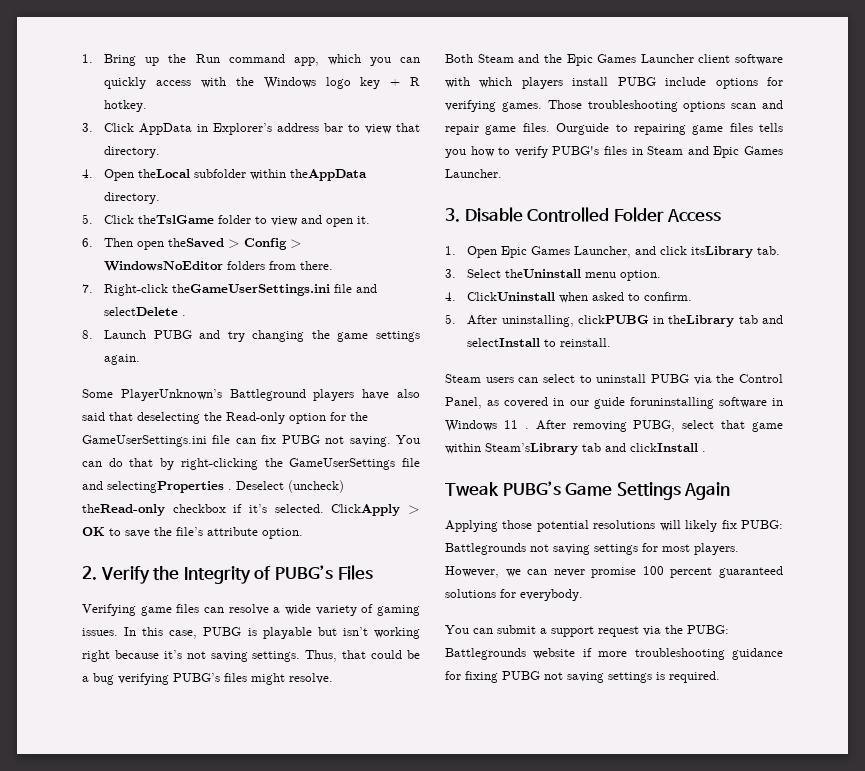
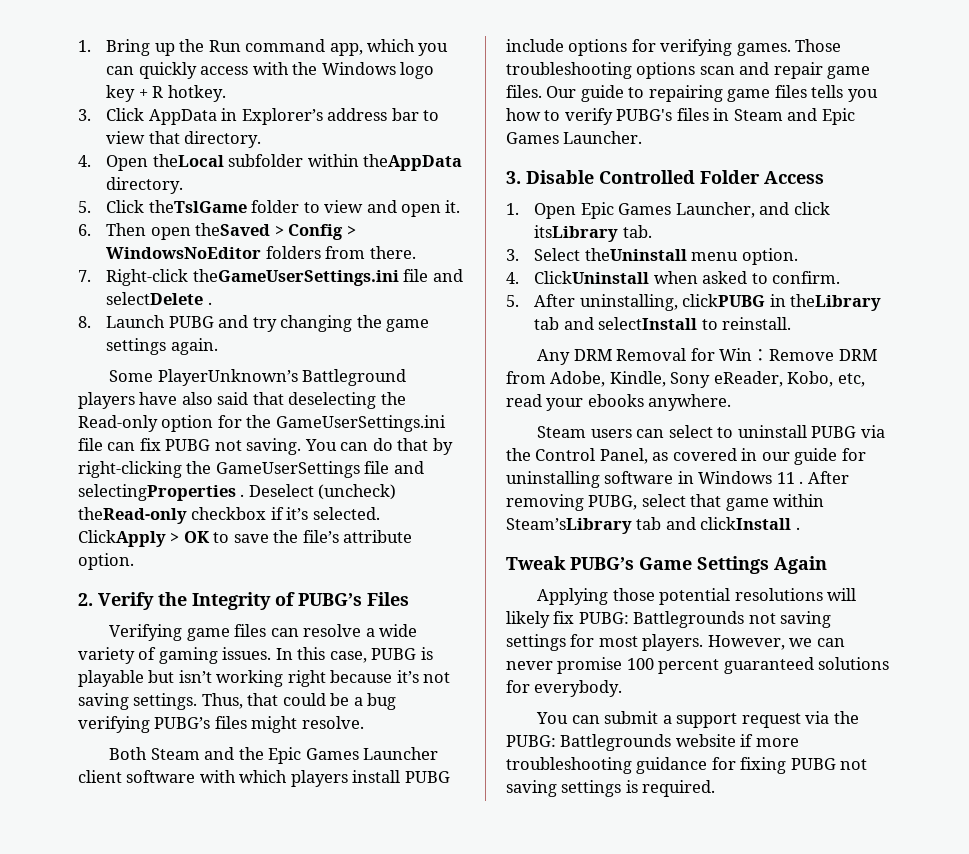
[556,123,610,135] Ourguide -> [546,85,624,102] Our guide
(612, 342) none -> [537,348,877,365] [506,371,865,388] [506,394,732,411] // Any DRM Removal for Win：Remove DRM from Adobe, Kindle, Sony eReader, Kobo, etc, read your ebooks anywhere.
[629,397,714,409] foruninstalling -> [841,448,866,461] [506,471,600,488] for uninstalling

